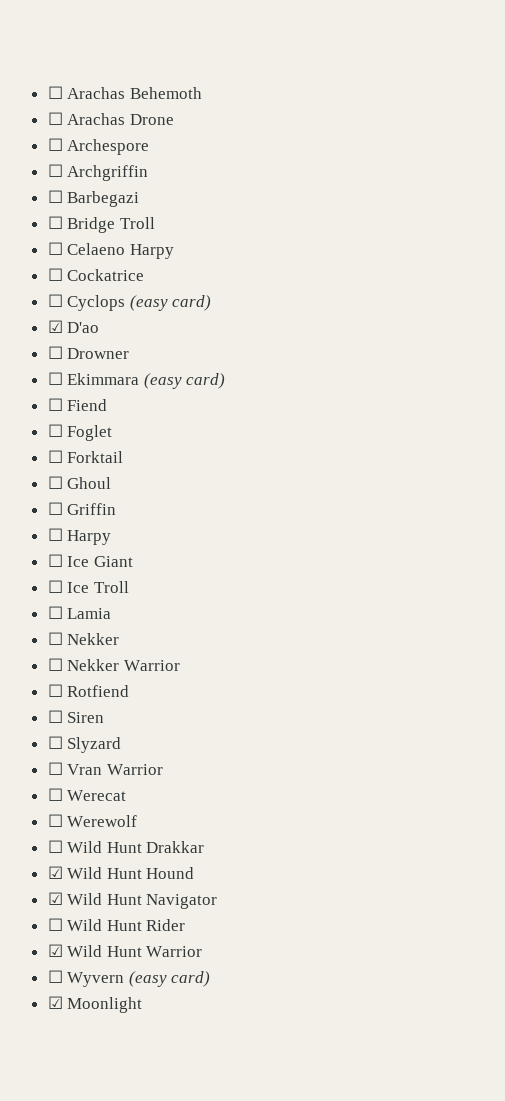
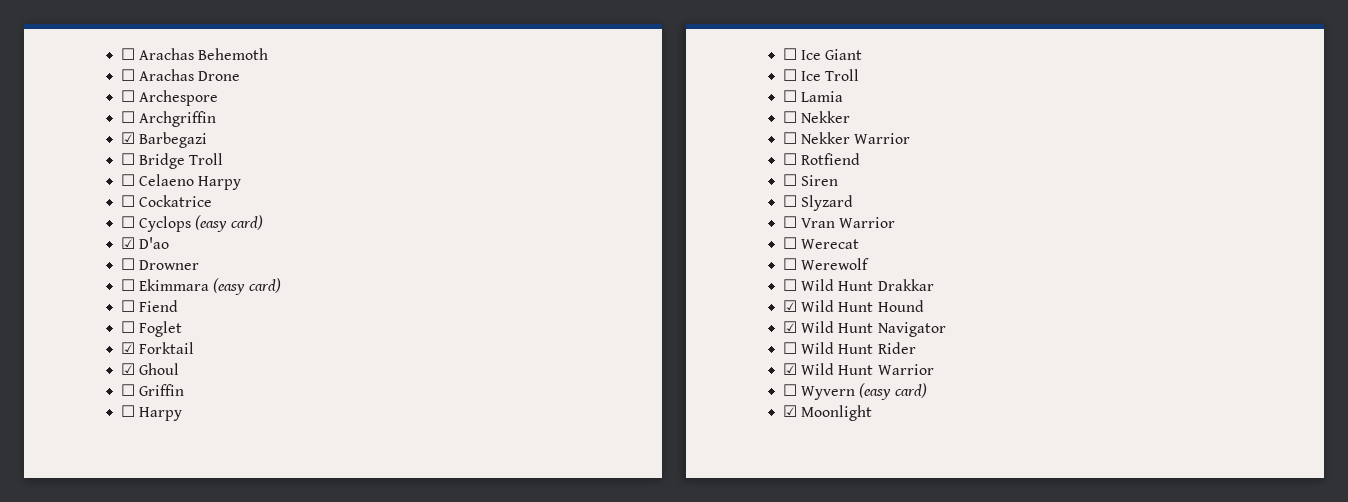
[47,190,63,203] ☐ -> [121,132,136,144] ☑
[47,450,63,463] ☐ -> [121,342,136,354] ☑
[47,476,63,489] ☐ -> [121,363,136,375] ☑

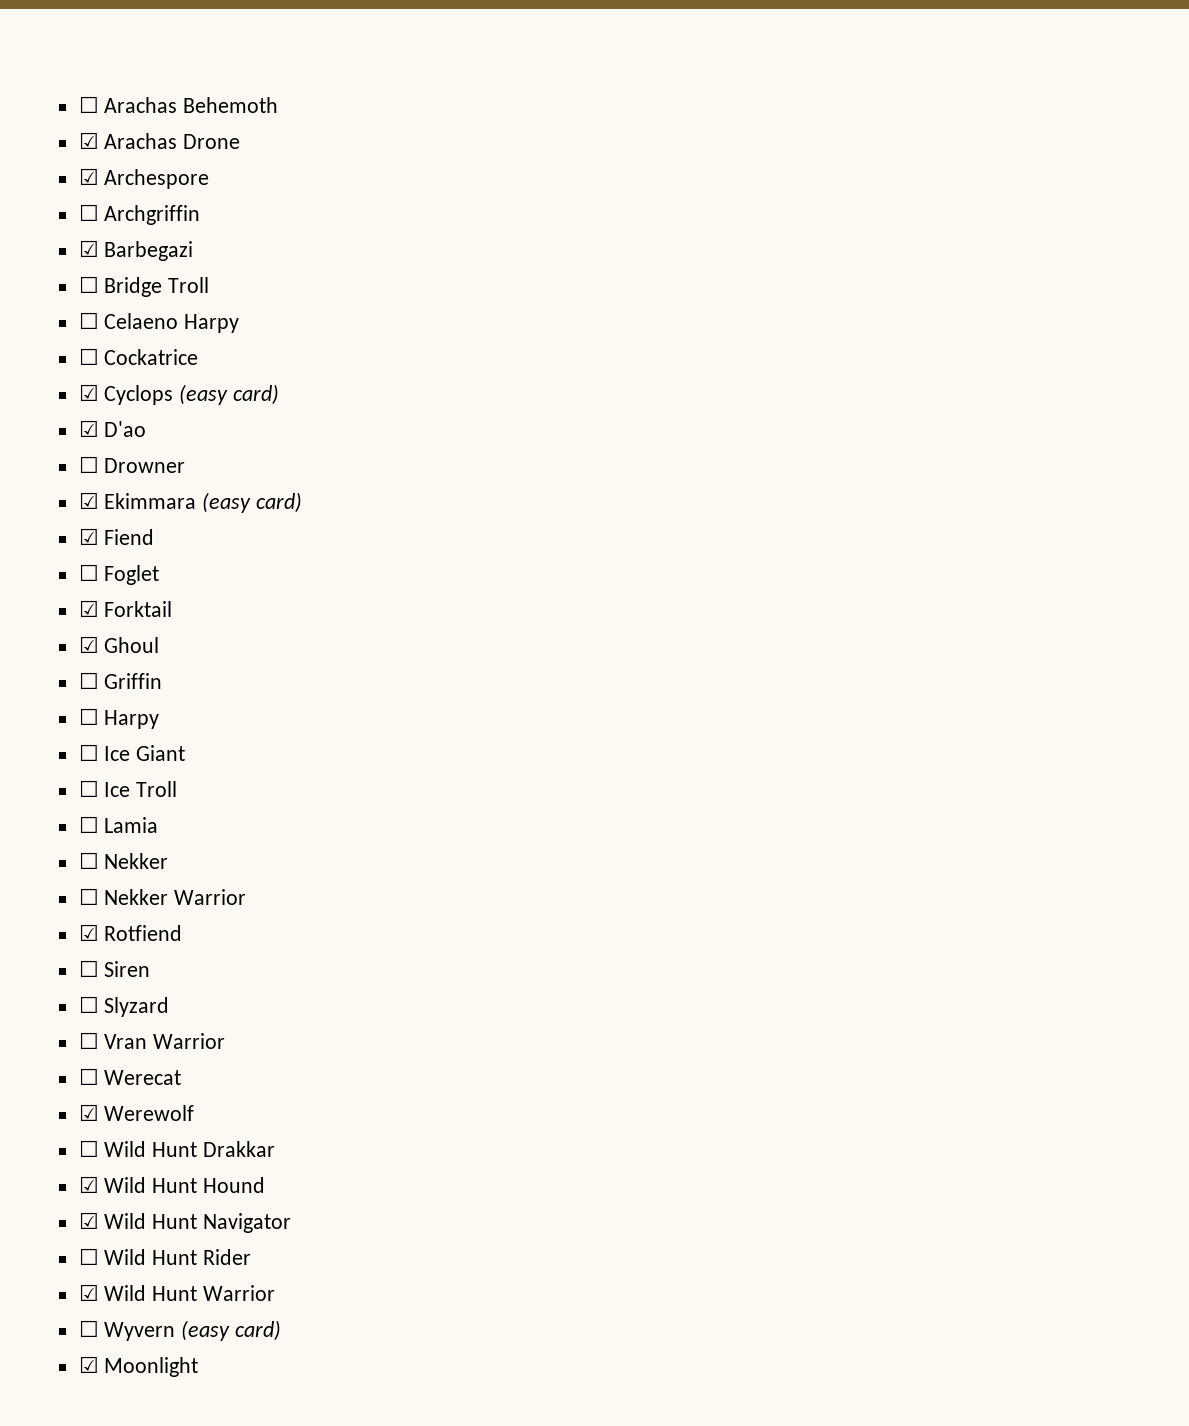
[121,69,136,81] ☐ -> [78,132,99,149] ☑
[121,90,136,102] ☐ -> [78,168,99,185] ☑
[121,216,136,228] ☐ -> [78,384,99,401] ☑
[121,279,136,291] ☐ -> [78,492,99,509] ☑
[121,300,136,312] ☐ -> [78,528,99,545] ☑
[783,153,798,165] ☐ -> [78,924,99,941] ☑
[783,258,798,270] ☐ -> [78,1104,99,1121] ☑

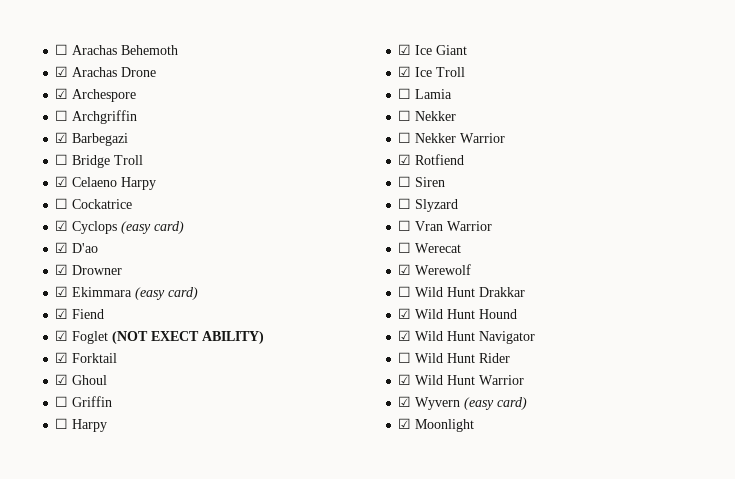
[78,312,99,329] ☐ -> [55,176,69,187] ☑
[78,456,99,473] ☐ -> [55,264,69,275] ☑
[78,564,99,581] ☐ -> [55,330,69,341] ☑
(160, 575) none -> [112,331,265,344] (NOT EXECT ABILITY)
[78,744,99,761] ☐ -> [398,44,412,55] ☑
[78,780,99,797] ☐ -> [398,66,412,77] ☑
[78,1320,99,1337] ☐ -> [398,396,412,407] ☑

